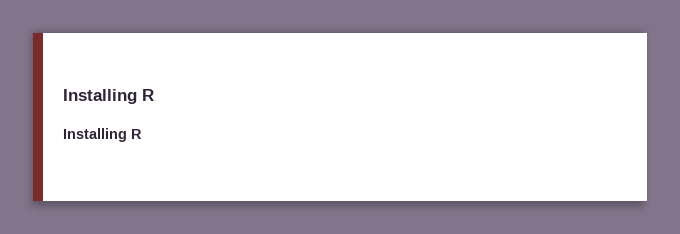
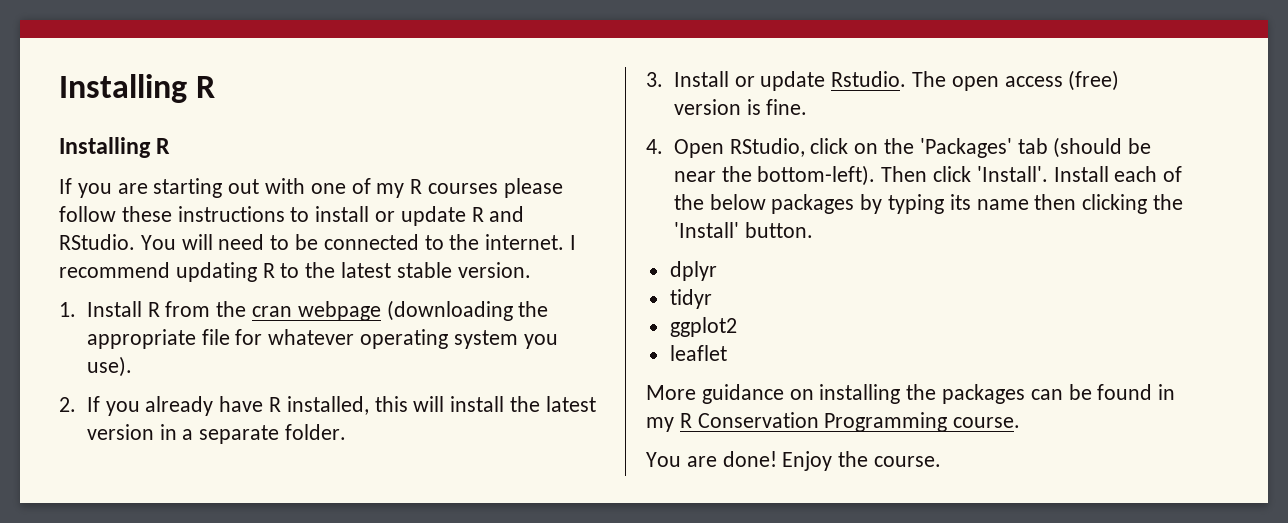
(142, 134) none -> [59,178,563,198] [59,206,525,226] [59,234,577,250] [59,262,531,282] [59,300,549,321] [86,329,558,349] [86,356,132,377] [59,396,596,416] [86,424,346,444] [646,70,1120,91] [673,99,808,115] [646,137,1152,158] [673,165,1183,186] [673,194,1183,214] [673,222,813,238] [669,261,717,281] [669,289,712,309] [669,317,737,337] [669,345,727,361] [646,384,1176,404] [646,412,1021,432] [646,451,942,471] // If you are starting out with one of my R courses please follow these instructions to install or update R and RStudio. You will need to be connected to the internet. I recommend updating R to the latest stable version. // 1. Install R from the cran webpage (downloading the appropriate file for whatever operating system you use). // 2. If you already have R installed, this will install the latest version in a separate folder. // 3. Install or update Rstudio. The open access (free) version is fine. // 4. Open RStudio, click on the 'Packages' tab (should be near the bottom-left). Then click 'Install'. Install each of the below packages by typing its name then clicking the 'Install' button. // dplyr // tidyr // ggplot2 // leaflet // More guidance on installing the packages can be found in my R Conservation Programming course. // You are done! Enjoy the course.

